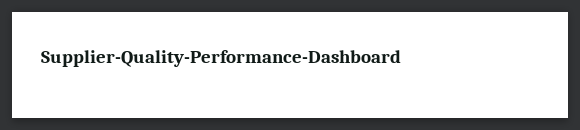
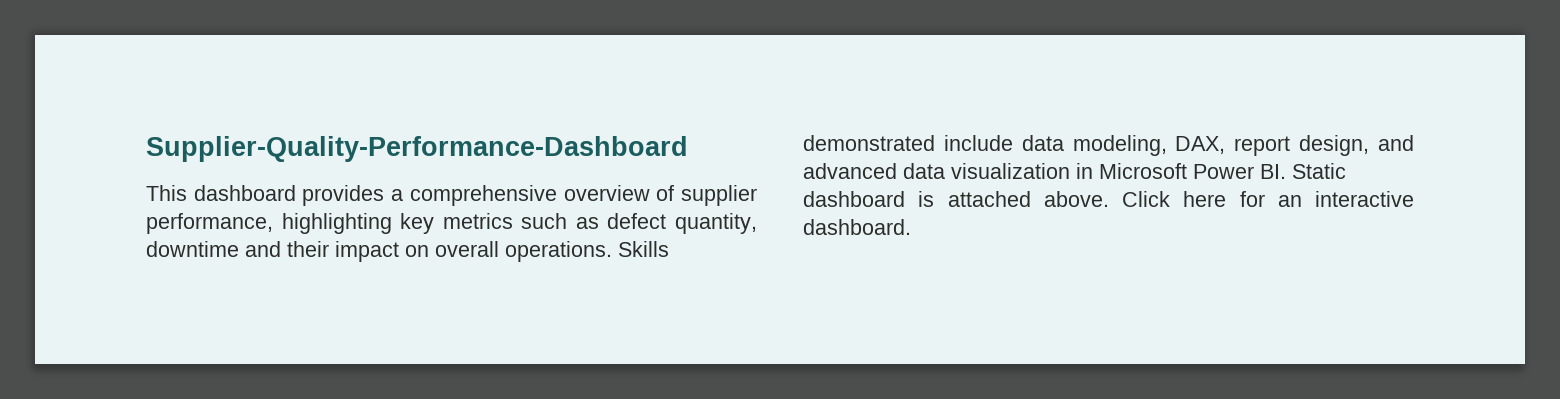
(401, 58) none -> [146,185,757,206] [146,213,757,234] [146,241,669,262] [803,135,1414,156] [803,163,1346,179] [803,191,1414,207] [803,219,911,235] // This dashboard provides a comprehensive overview of supplier performance, highlighting key metrics such as defect quantity, downtime and their impact on overall operations. Skills demonstrated include data modeling, DAX, report design, and advanced data visualization in Microsoft Power BI. Static dashboard is attached above. Click here for an interactive dashboard.

